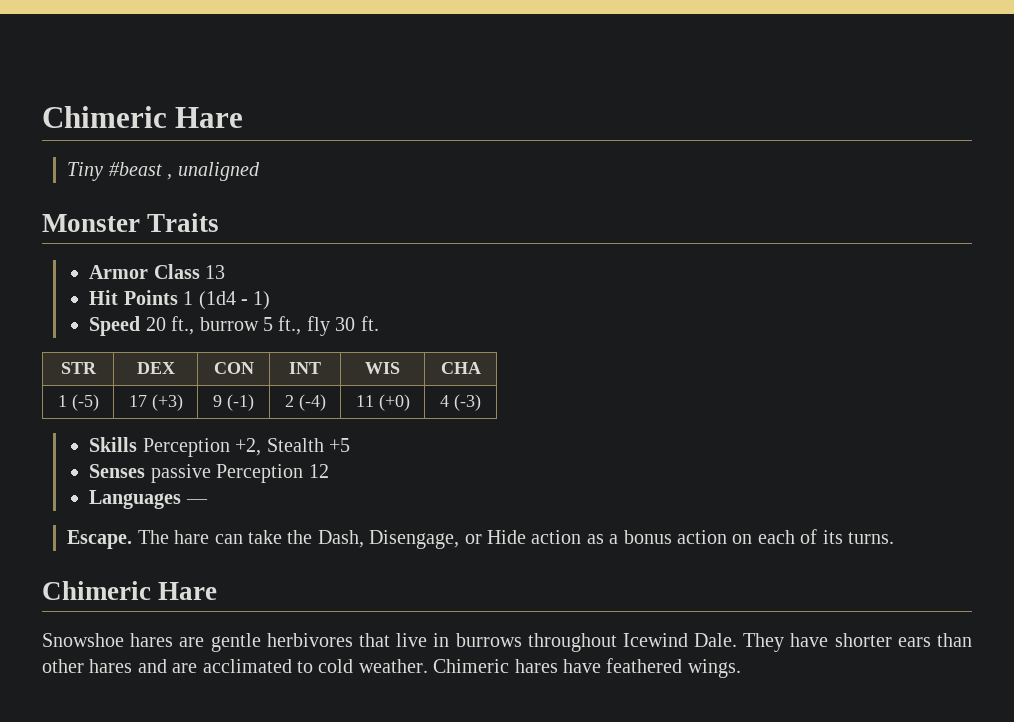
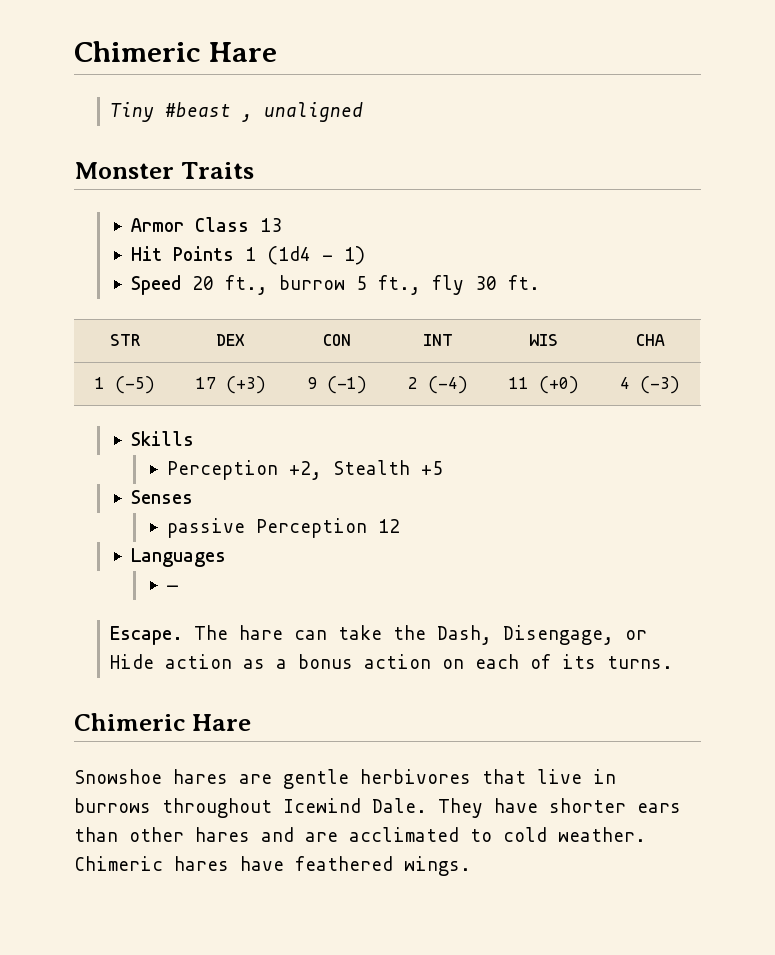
(138, 444) none -> (195, 438) //
(146, 471) none -> (194, 497) //
(182, 499) none -> (227, 557) //

